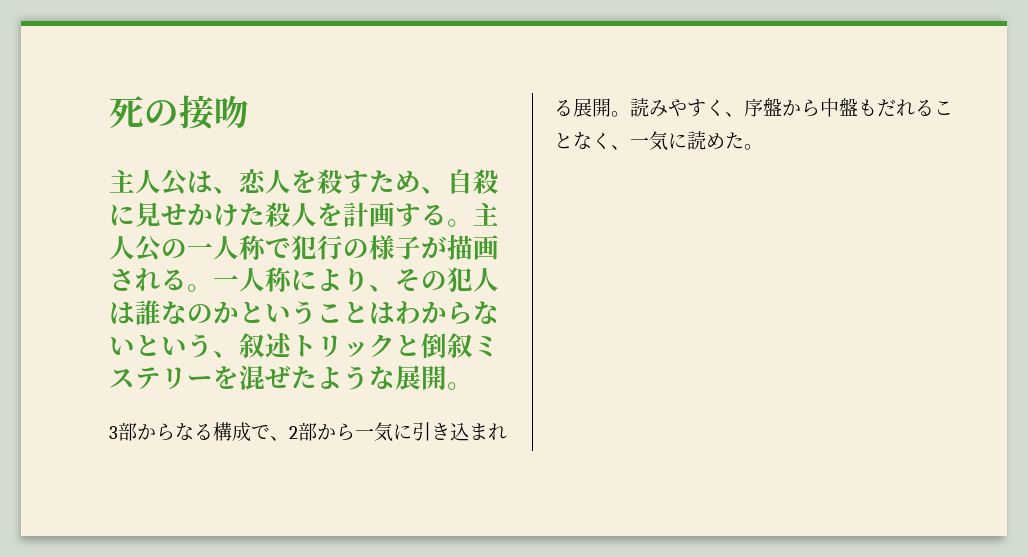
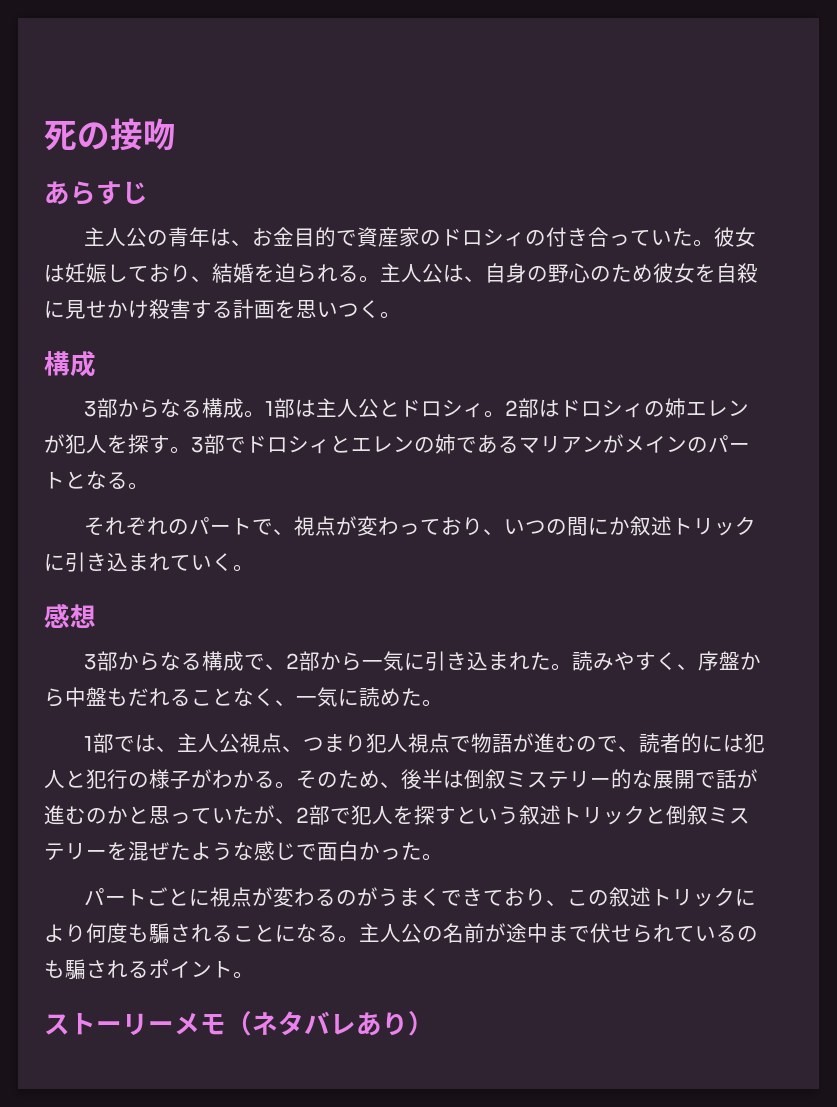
[109,169,499,196] [109,202,499,227] [109,234,499,262] [109,267,499,292] [109,300,499,325] [109,332,499,359] [109,365,473,390] 主人公は、恋人を殺すため、自殺に見せかけた殺人を計画する。主人公の一人称で犯行の様子が描画される。一人称により、その犯人は誰なのかということはわからないという、叙述トリックと倒叙ミステリーを混ぜたような展開。 -> [44,181,148,205] [83,227,756,247] [44,263,758,283] [44,299,401,319] [44,351,96,377] [83,398,749,418] [44,434,750,454] [44,471,149,490] [83,516,756,536] [44,552,254,572] [44,604,96,628] あらすじ // 主人公の青年は、お金目的で資産家のドロシィの付き合っていた。彼女は妊娠しており、結婚を迫られる。主人公は、自身の野心のため彼女を自殺に見せかけ殺害する計画を思いつく。 // 構成 // 3部からなる構成。1部は主人公とドロシィ。2部はドロシィの姉エレンが犯人を探す。3部でドロシィとエレンの姉であるマリアンがメインのパートとなる。 // それぞれのパートで、視点が変わっており、いつの間にか叙述トリックに引き込まれていく。 // 感想
[554,98,611,117] る展開 -> [529,652,551,670] た
(763, 147) none -> [83,733,765,753] [44,769,758,789] [44,805,750,825] [44,841,443,861] [83,887,756,907] [44,923,758,944] [44,959,254,980] [44,1011,434,1036] // 1部では、主人公視点、つまり犯人視点で物語が進むので、読者的には犯人と犯行の様子がわかる。そのため、後半は倒叙ミステリー的な展開で話が進むのかと思っていたが、2部で犯人を探すという叙述トリックと倒叙ミステリーを混ぜたような感じで面白かった。 // パートごとに視点が変わるのがうまくできており、この叙述トリックにより何度も騙されることになる。主人公の名前が途中まで伏せられているのも騙されるポイント。 // ストーリーメモ（ネタバレあり）

